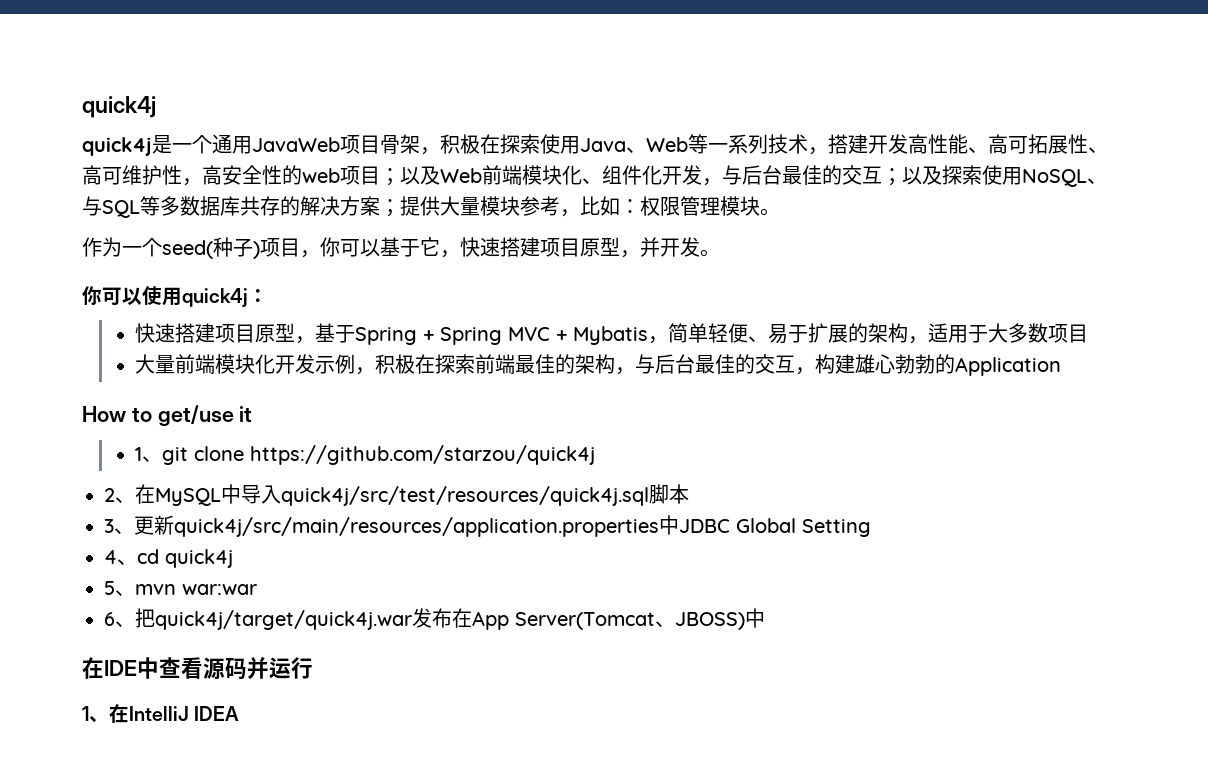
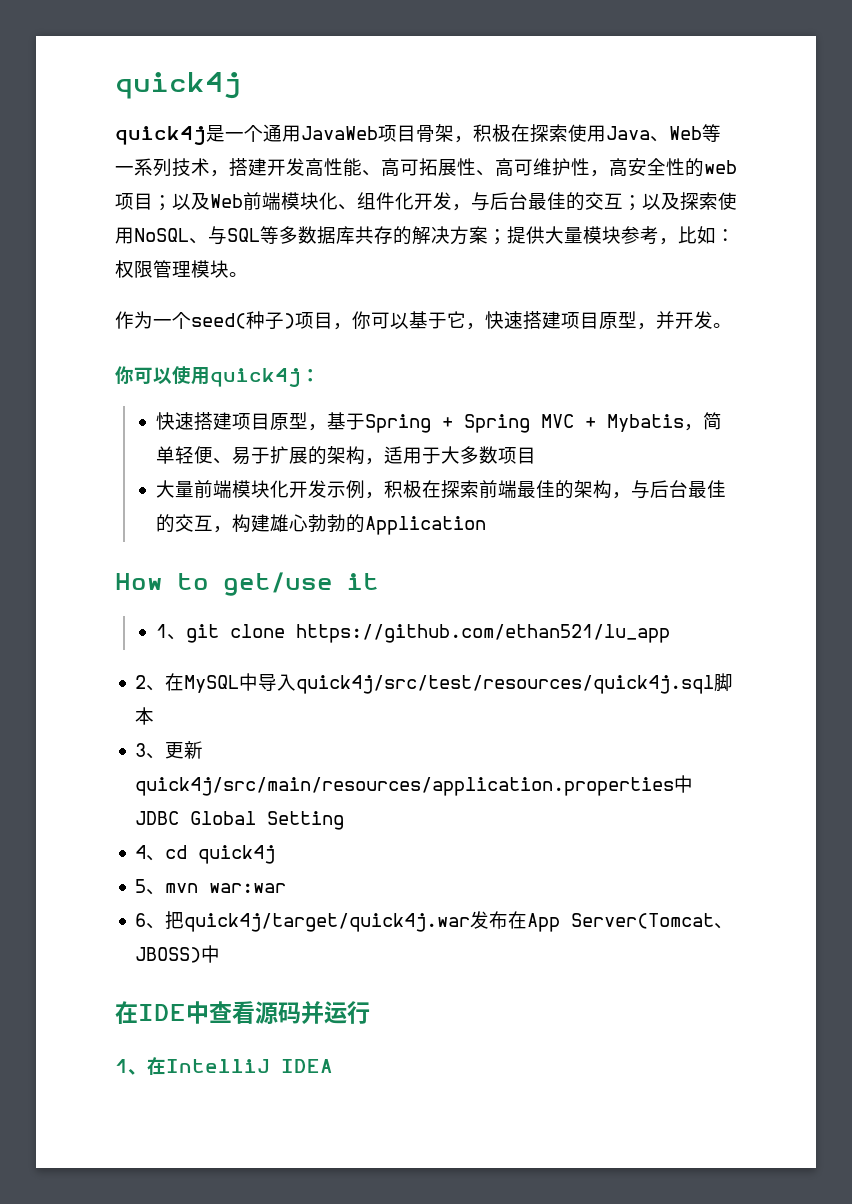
[250,445,596,465] https://github.com/starzou/quick4j -> [295,624,670,643] https://github.com/ethan521/lu_app

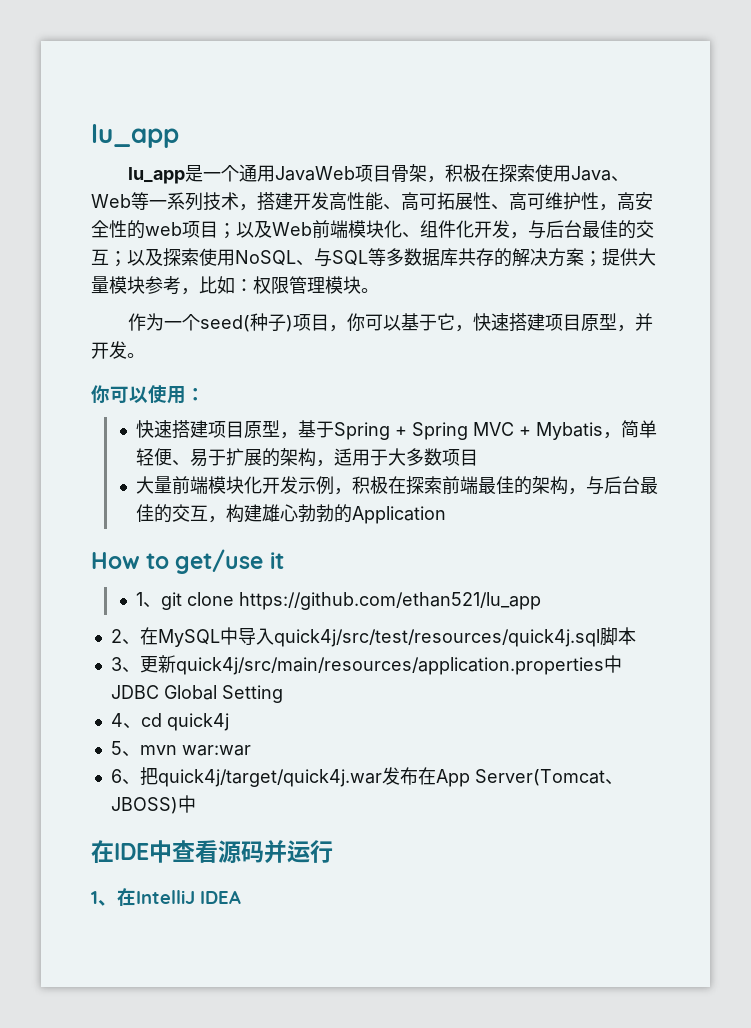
[115,72,241,99] [115,126,206,145] quick4j // quick4j -> [91,124,179,148] [128,167,186,184] lu_app // lu_app
[210,368,301,387] quick4j -> (186, 395) none

